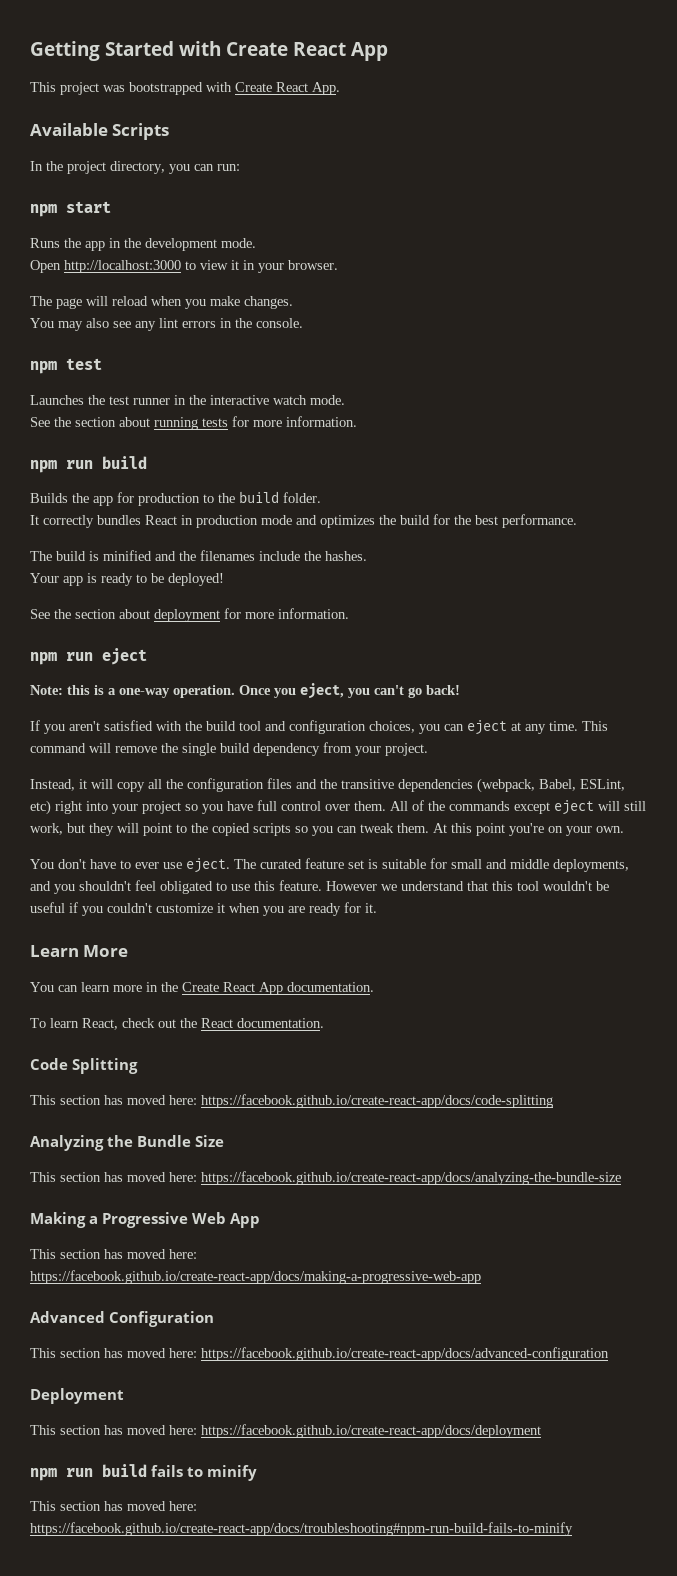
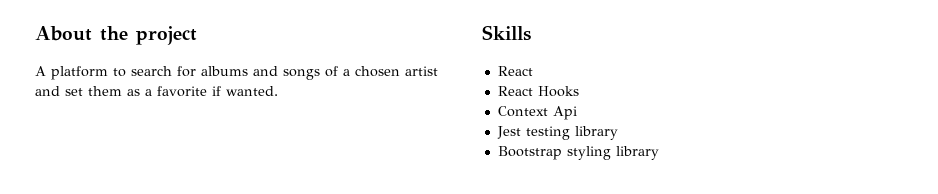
[30,41,388,61] [30,82,340,95] [30,123,170,140] [30,161,240,174] [30,201,111,217] [30,238,256,251] [30,260,338,273] [30,296,293,309] [30,318,303,331] [30,358,102,374] [30,395,345,405] [30,416,357,430] [30,456,147,473] [30,491,321,506] [30,514,577,528] [30,550,367,561] [30,573,224,586] [30,608,349,622] [30,648,147,665] [30,683,460,699] [30,720,608,735] [30,742,428,756] [30,778,625,793] [30,800,646,815] [30,823,624,836] [30,858,629,873] [30,880,609,894] [30,902,377,916] [30,945,129,957] [30,982,374,995] [30,1018,324,1030] [30,1058,139,1074] [30,1094,553,1108] [30,1135,225,1151] [30,1171,621,1185] [30,1212,261,1228] [30,1249,197,1259] [30,1270,481,1284] [30,1311,215,1327] [30,1347,609,1361] [30,1388,124,1404] [30,1424,541,1438] [30,1464,258,1481] [30,1501,197,1511] [30,1522,573,1536] Getting Started with Create React App // This project was bootstrapped with Create React App. // Available Scripts // In the project directory, you can run: // npm start // Runs the app in the development mode. // Open http://localhost:3000 to view it in your browser. // The page will reload when you make changes. // You may also see any lint errors in the console. // npm test // Launches the test runner in the interactive watch mode. // See the section about running tests for more information. // npm run build // Builds the app for production to the build folder. // It correctly bundles React in production mode and optimizes the build for the best performance. // The build is minified and the filenames include the hashes. // Your app is ready to be deployed! // See the section about deployment for more information. // npm run eject // Note: this is a one-way operation. Once you eject, you can't go back! // If you aren't satisfied with the build tool and configuration choices, you can eject at any time. This command will remove the single build dependency from your project. // Instead, it will copy all the configuration files and the transitive dependencies (webpack, Babel, ESLint, etc) right into your project so you have full control over them. All of the commands except eject will still work, but they will point to the copied scripts so you can tweak them. At this point you're on your own. // You don't have to ever use eject. The curated feature set is suitable for small and middle deployments, and you shouldn't feel obligated to use this feature. However we understand that this tool wouldn't be useful if you couldn't customize it when you are ready for it. // Learn More // You can learn more in the Create React App documentation. // To learn React, check out the React documentation. // Code Splitting // This section has moved here: https://facebook.github.io/create-react-app/docs/code-splitting // Analyzing the Bundle Size // This section has moved here: https://facebook.github.io/create-react-app/docs/analyzing-the-bundle-size // Making a Progressive Web App // This section has moved here: https://facebook.github.io/create-react-app/docs/making-a-progressive-web-app // Advanced Configuration // This section has moved here: https://facebook.github.io/create-react-app/docs/advanced-configuration // Deployment // This section has moved here: https://facebook.github.io/create-react-app/docs/deployment // npm run build fails to minify // This section has moved here: https://facebook.github.io/create-react-app/docs/troubleshooting#npm-run-build-fails-to-minify -> [35,26,197,45] [35,66,438,80] [35,86,278,97] [482,25,531,41] [497,66,533,76] [497,86,579,97] [497,106,577,120] [496,126,618,140] [497,146,659,160] About the project // A platform to search for albums and songs of a chosen artist and set them as a favorite if wanted. // Skills // React // React Hooks // Context Api // Jest testing library // Bootstrap styling library

